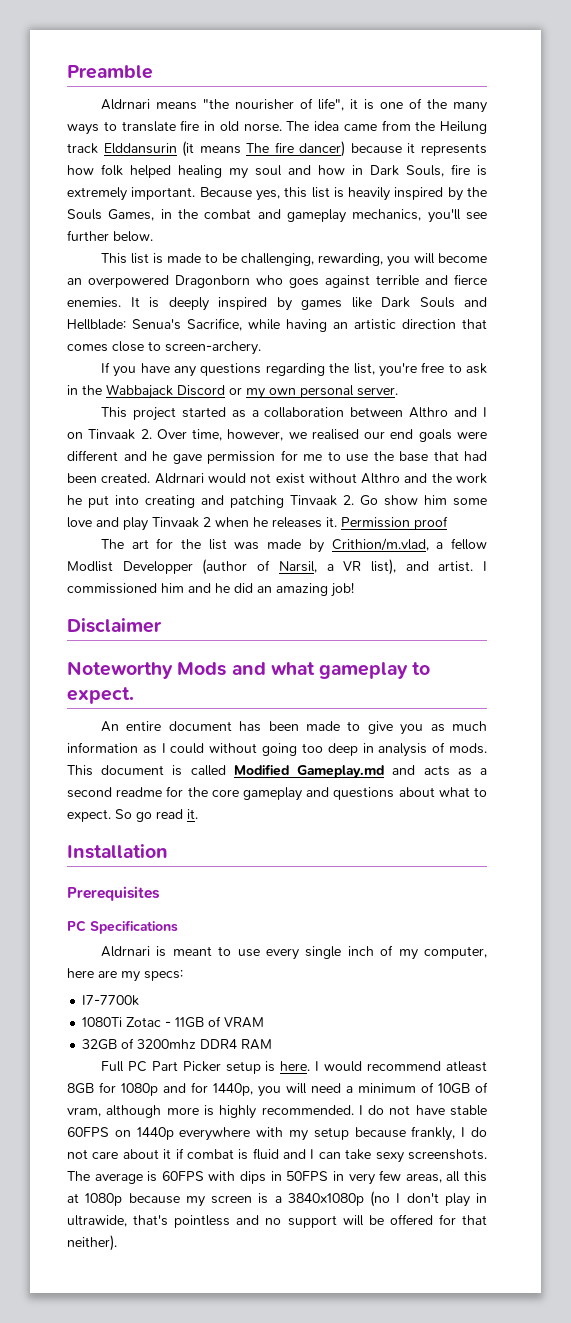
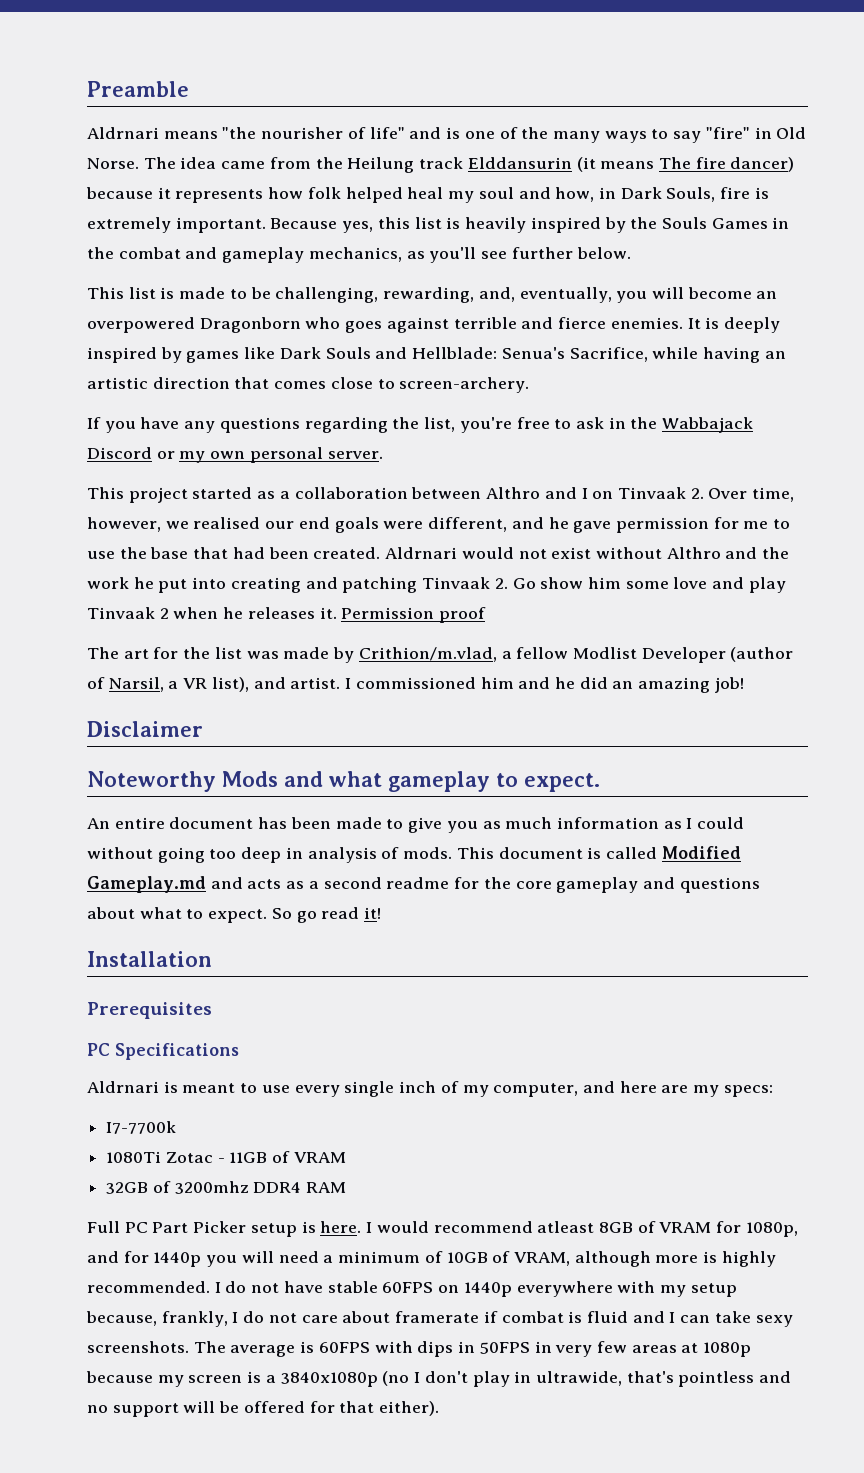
[317,98,358,111] life", it -> [369,127,442,139] life" and
[121,120,282,132] translate fire in old norse. -> [673,127,807,143] [87,158,139,169] say "fire" in Old Norse.
[178,165,222,178] healing -> [407,187,444,199] heal
[318,165,345,175] how -> [555,187,595,202] how,
[108,209,155,221] Games, -> [711,218,768,229] Games
(422, 215) none -> [406,251,425,259] as
(383, 259) none -> [478,287,612,303] and, eventually,
[67,450,118,461] different -> [428,517,508,532] different,
[122,561,193,574] Developper -> [641,647,726,663] Developer
[187,809,198,819] it. -> [364,907,382,919] it!
(488, 952) none -> [582,1081,615,1093] and
[99,1082,158,1096] for 1080p -> [637,1221,798,1237] of VRAM for 1080p,
[213,1083,253,1096] 1440p, -> [153,1252,202,1267] 1440p
[67,1107,101,1117] vram, -> [513,1252,570,1266] VRAM,
[354,1127,406,1138] because -> [86,1311,157,1326] because,
[163,1149,172,1159] it -> [395,1311,480,1323] framerate
[405,1171,488,1183] areas, all this -> [631,1345,677,1353] areas
[67,1235,117,1251] neither). -> [379,1401,440,1416] either).

